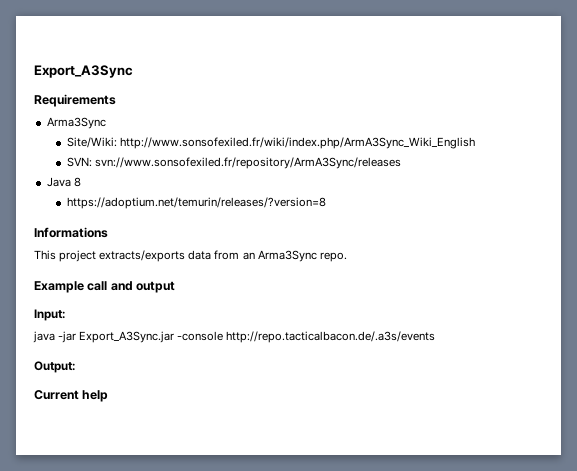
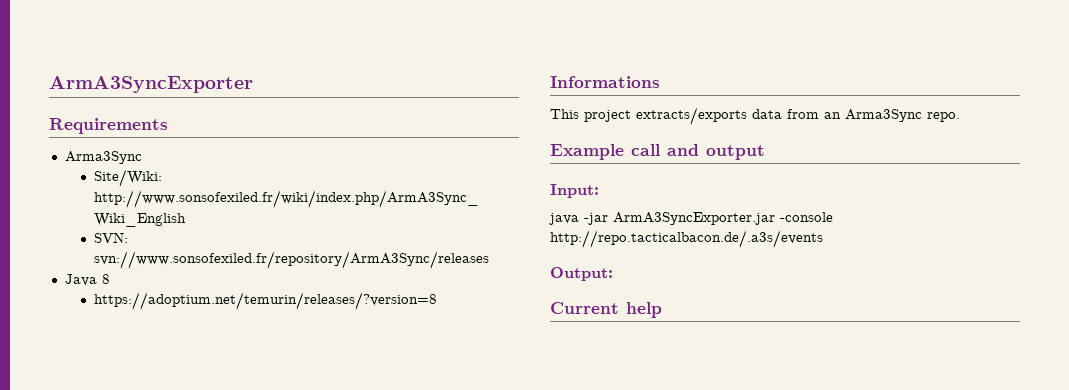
[34,65,133,78] Export_A3Sync -> [49,76,253,93] ArmA3SyncExporter
[79,331,175,343] Export_A3Sync.jar -> [613,212,775,225] ArmA3SyncExporter.jar

